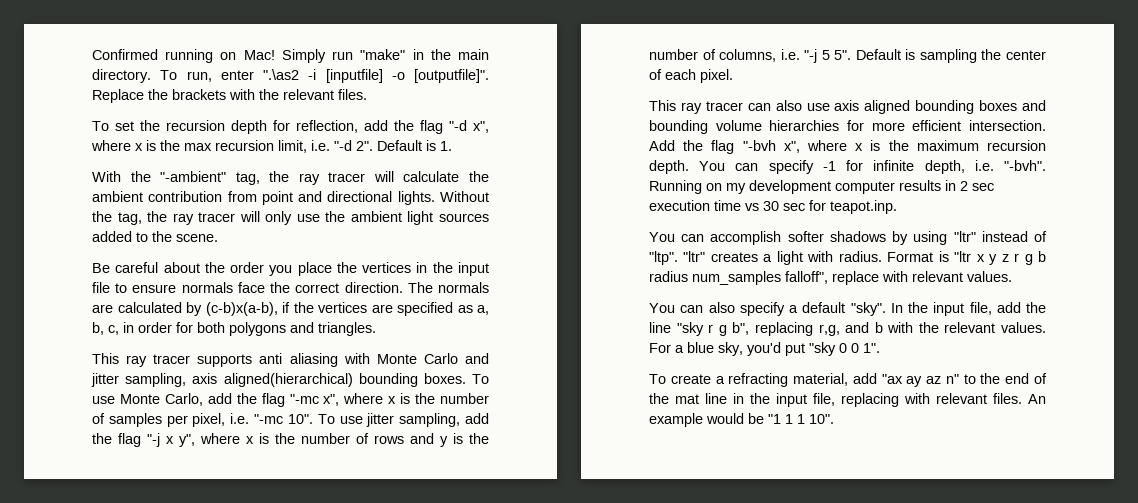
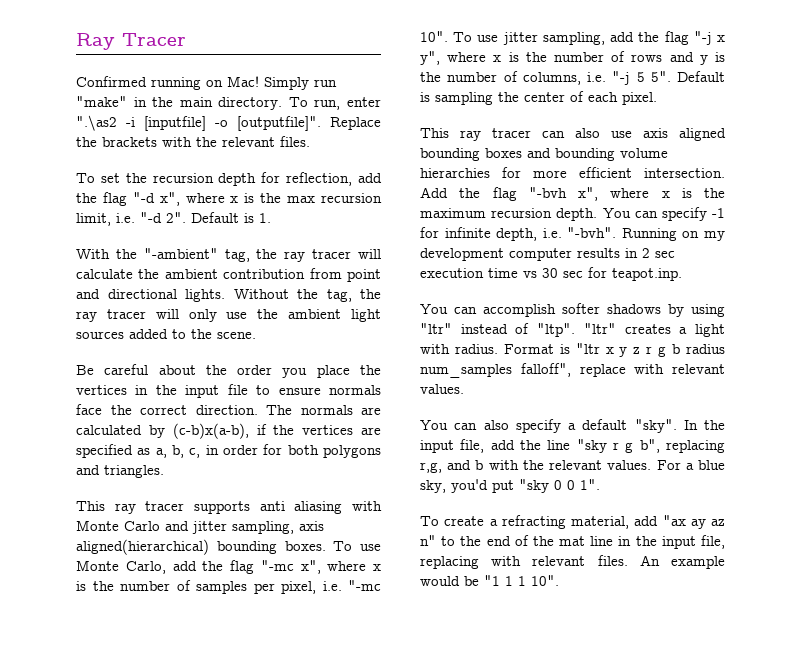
(92, 54) none -> [76,33,186,50] Ray Tracer //

